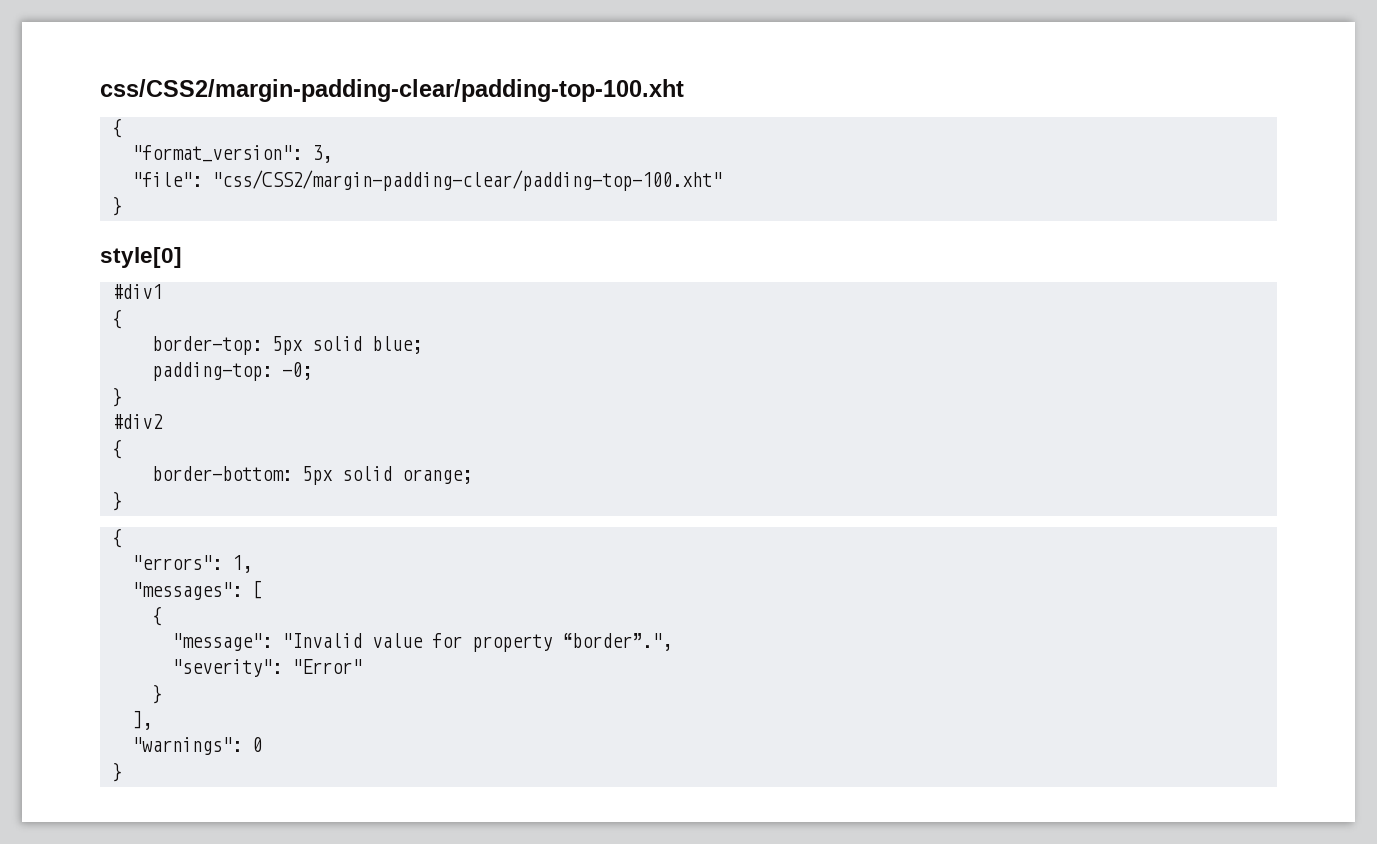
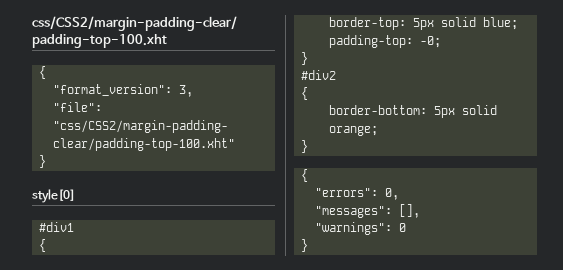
[232,555,253,573] 1, -> [384,188,399,200] 0,
[252,580,263,599] [152,606,163,626] [172,633,673,652] [172,659,363,677] [152,684,163,704] [132,710,153,730] [ // { // "message": "Invalid value for property “border”.", // "severity": "Error" // } // ], -> [398,204,420,218] [],

